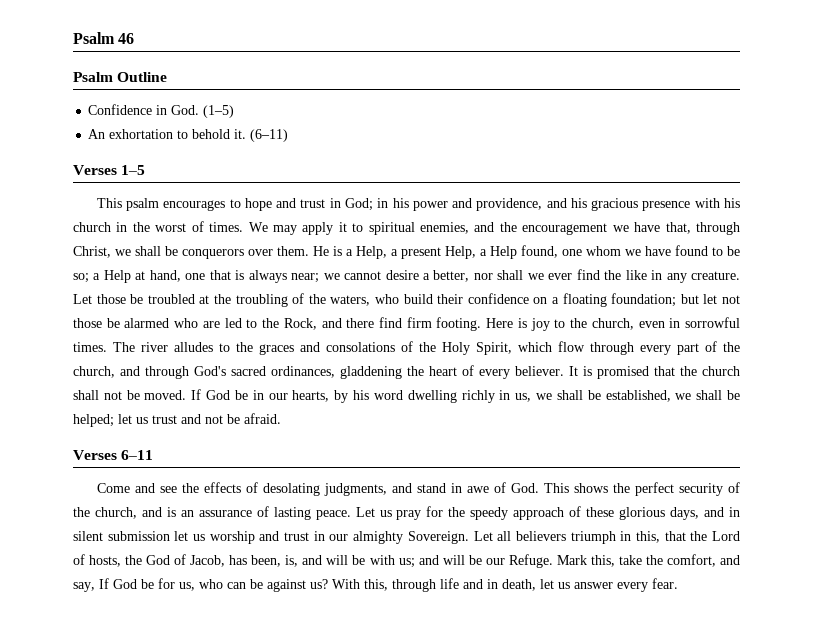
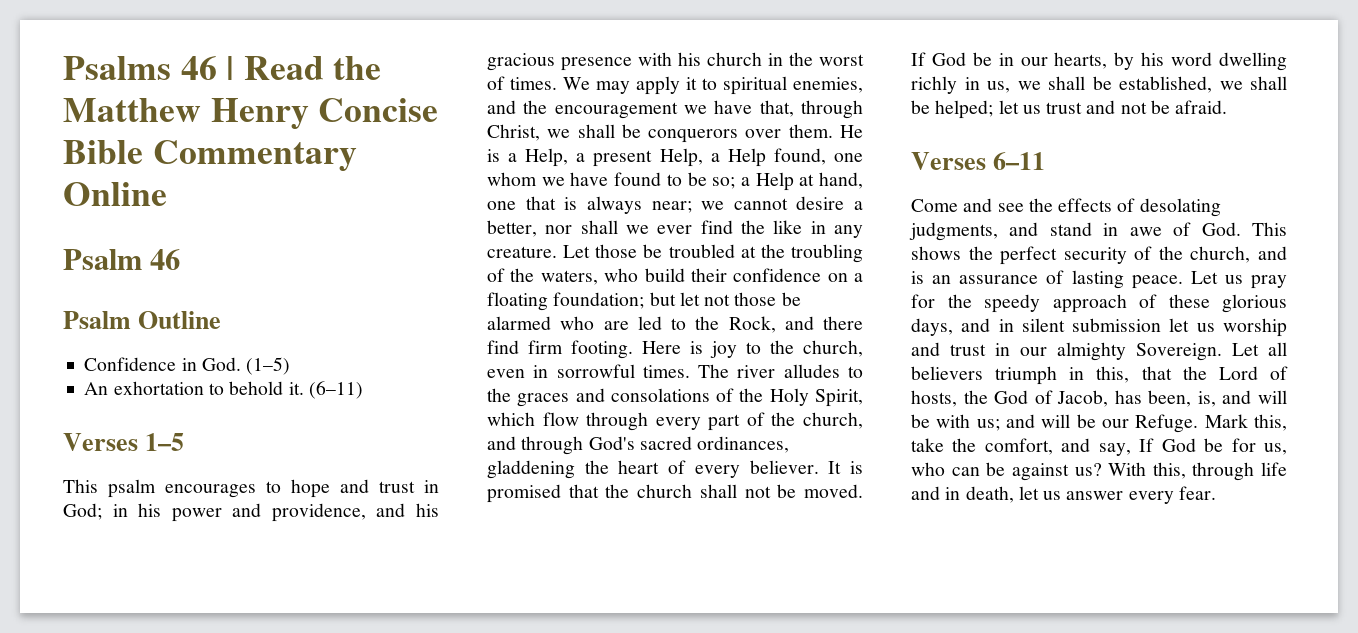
(73, 38) none -> [63,56,382,80] [63,98,439,130] [63,140,357,172] [63,182,167,206] Psalms 46 | Read the Matthew Henry Concise Bible Commentary Online //

